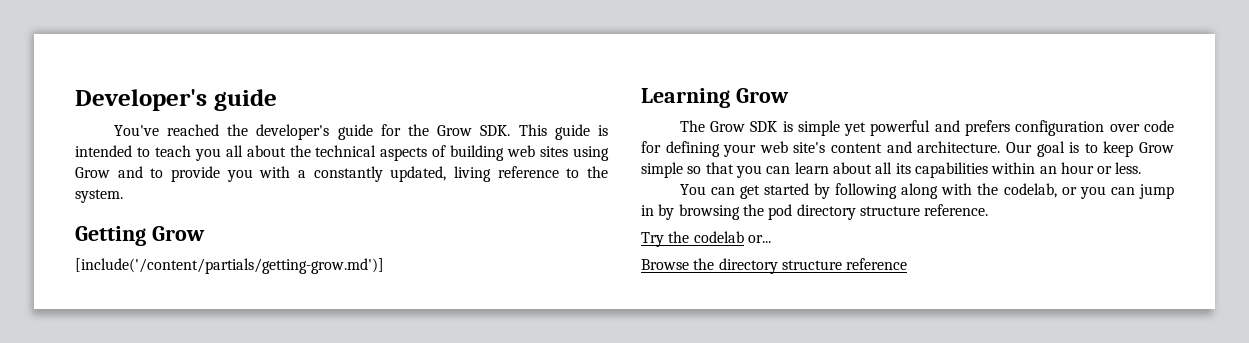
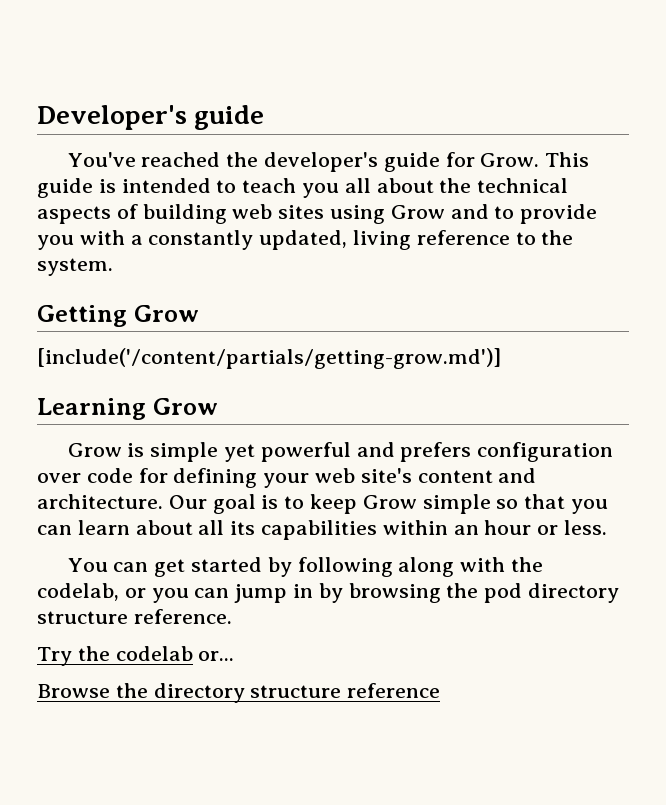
[407,124,511,136] the Grow SDK. -> [480,153,540,167] Grow.
[679,120,778,132] The Grow SDK -> [67,443,122,457] Grow

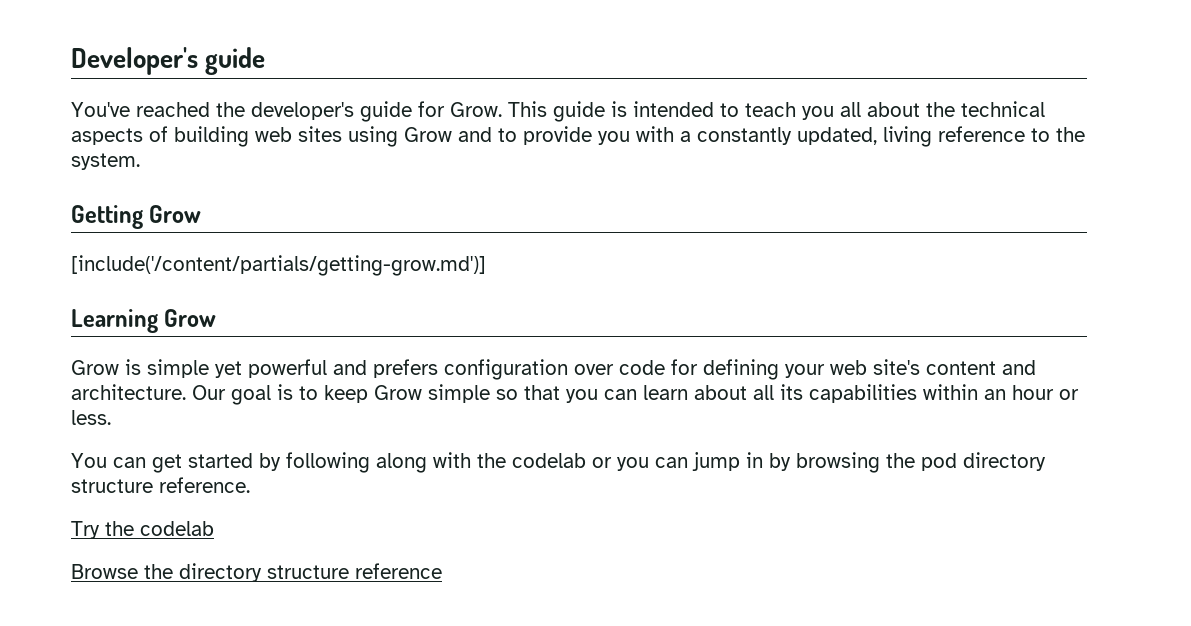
[37,583,119,601] codelab, -> [512,453,586,468] codelab
[198,651,235,661] or... -> (214, 528) none

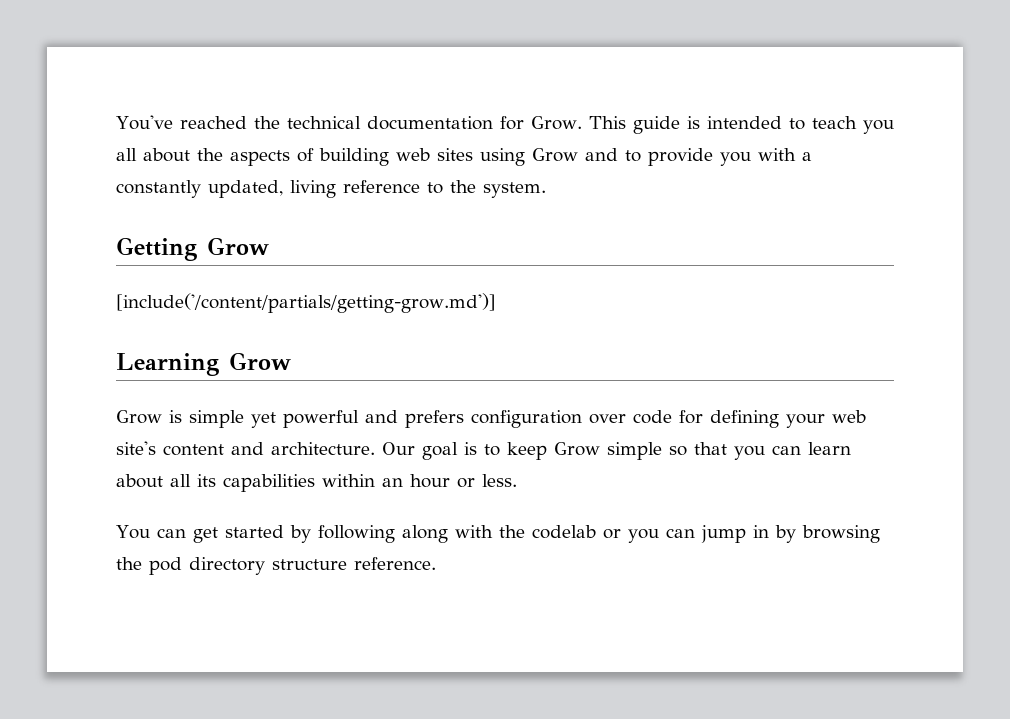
[71,47,266,75] Developer's guide // -> (116, 122) none
[251,101,412,122] developer's guide -> [286,116,493,130] technical documentation
[961,101,1045,117] technical -> (223, 154) none
[71,521,214,539] [71,563,442,582] // Try the codelab // Browse the directory structure reference -> (436, 563) none

